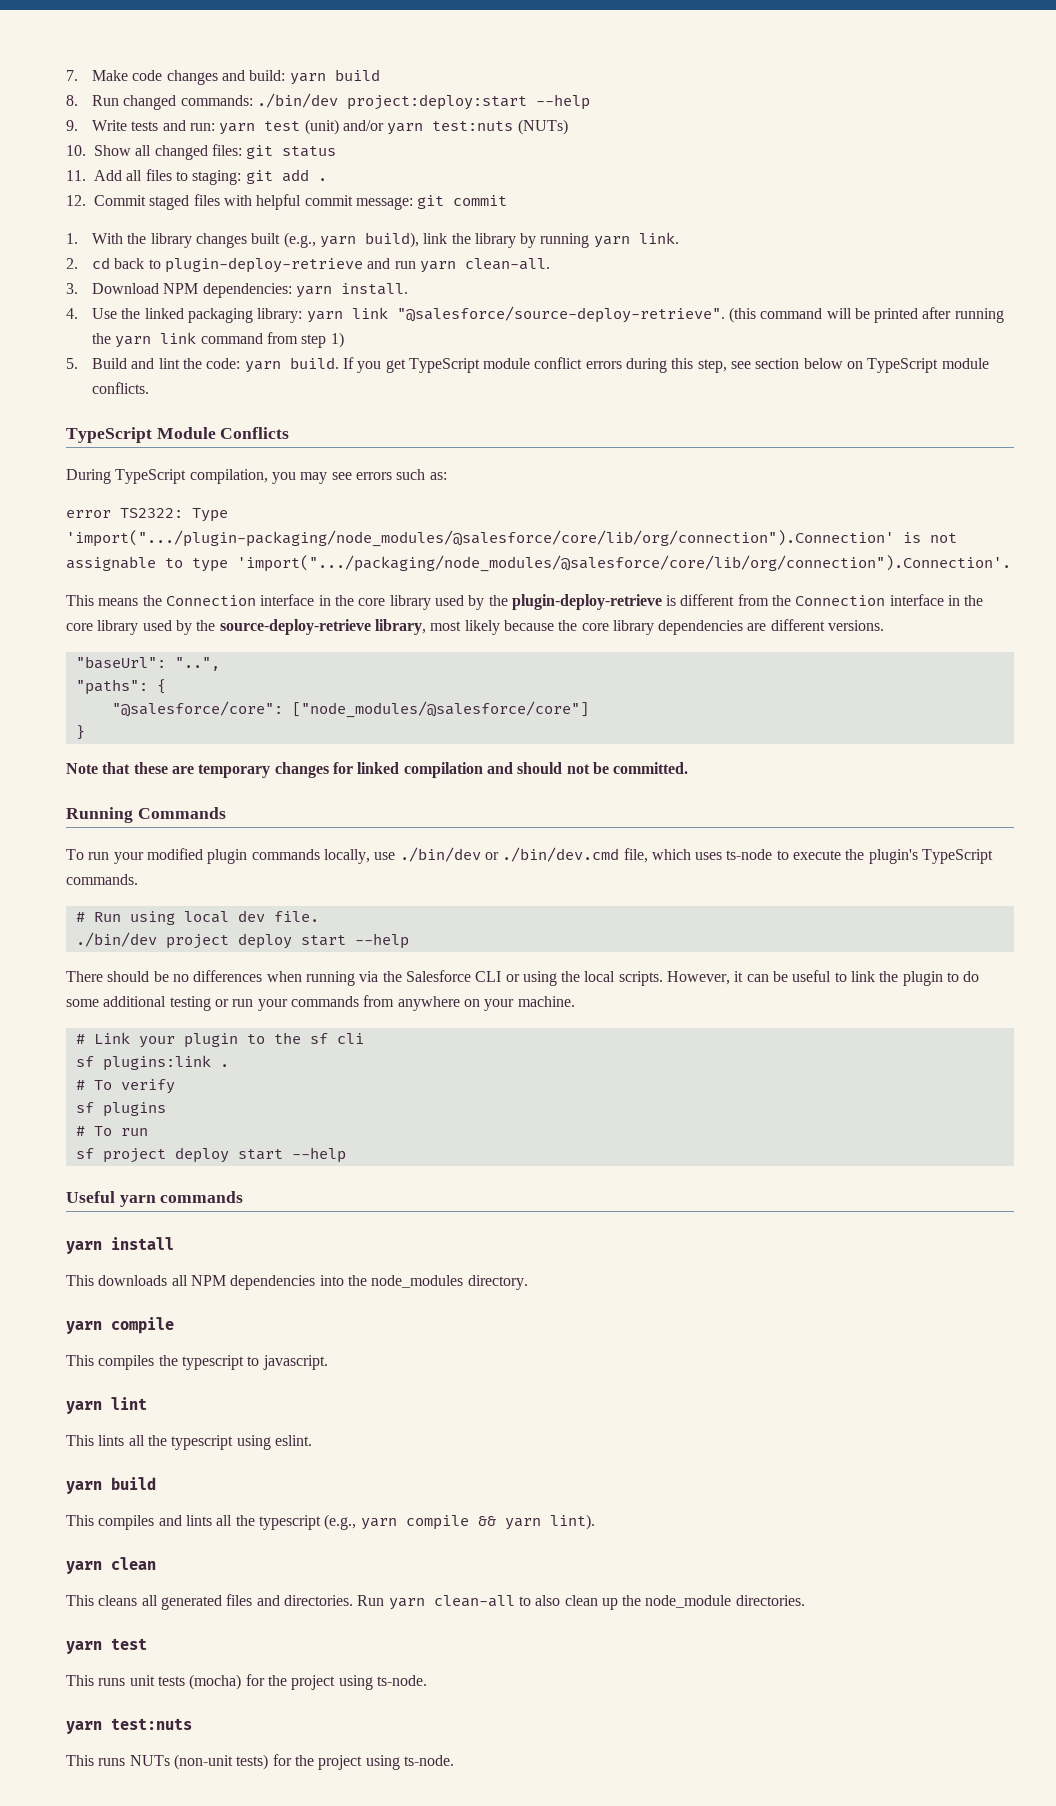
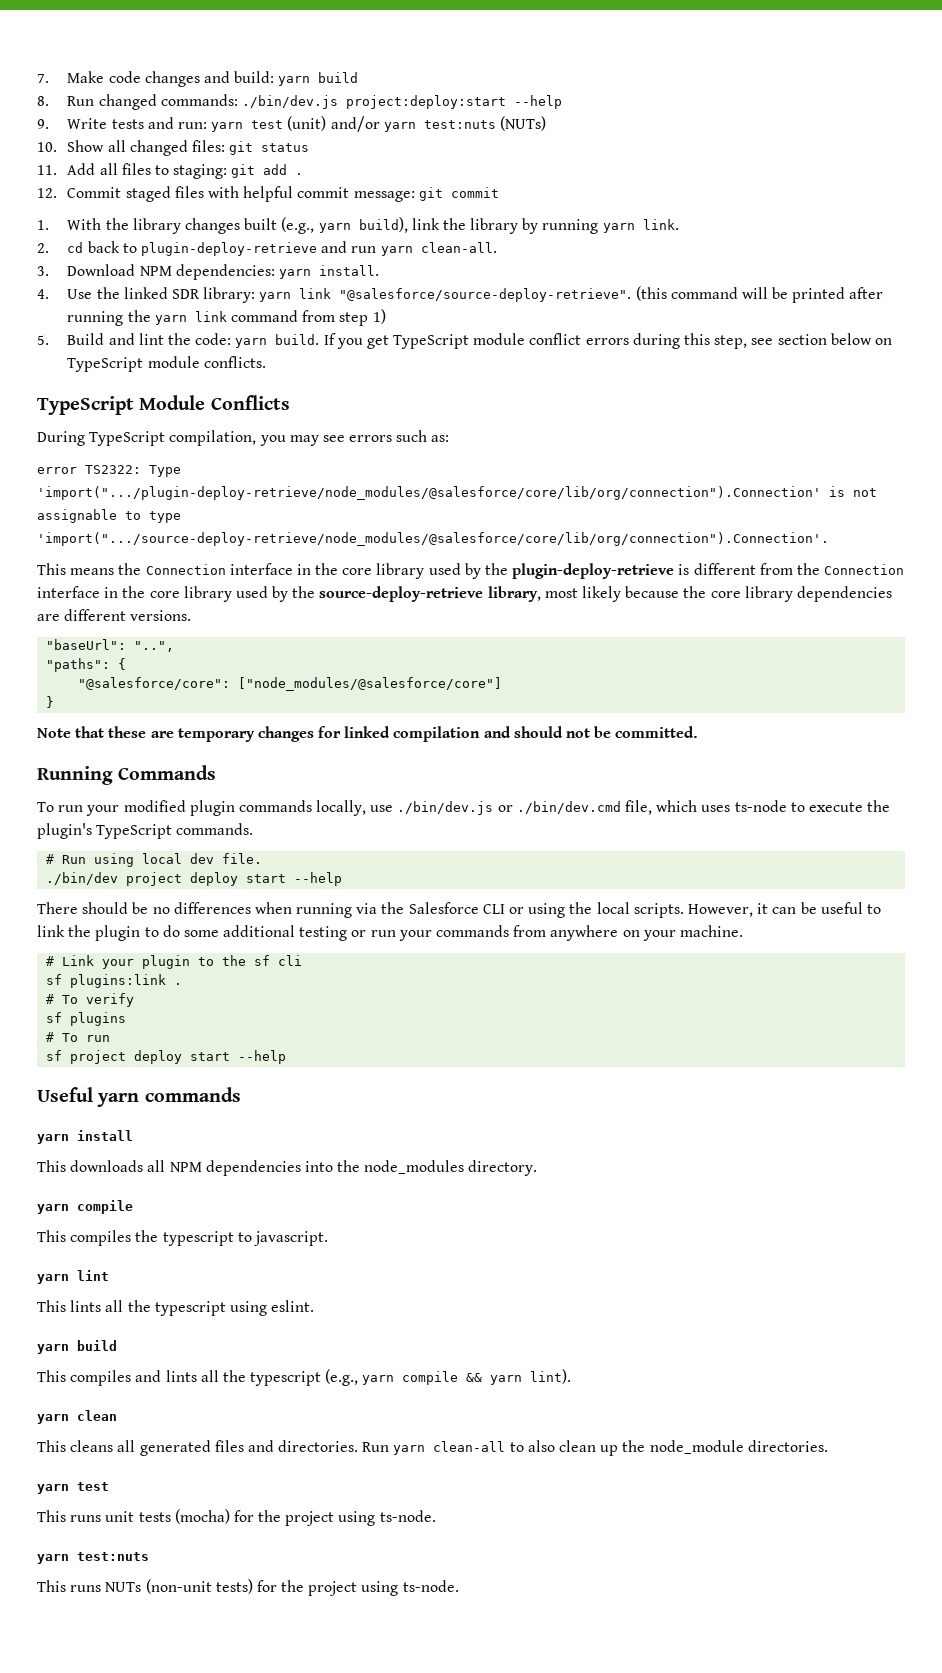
[256,93,338,108] ./bin/dev -> [241,95,338,109] ./bin/dev.js
[187,308,253,323] packaging -> [171,289,200,299] SDR
[66,530,894,547] 'import(".../plugin-packaging/node_modules/@salesforce/core/lib/org/connection").Connection' -> [37,486,821,500] 'import(".../plugin-deploy-retrieve/node_modules/@salesforce/core/lib/org/connection").Connection'
[237,555,1011,572] 'import(".../packaging/node_modules/@salesforce/core/lib/org/connection").Connection'. -> [37,532,829,546] 'import(".../source-deploy-retrieve/node_modules/@salesforce/core/lib/org/connection").Connection'.
[399,847,481,862] ./bin/dev -> [397,801,494,815] ./bin/dev.js

